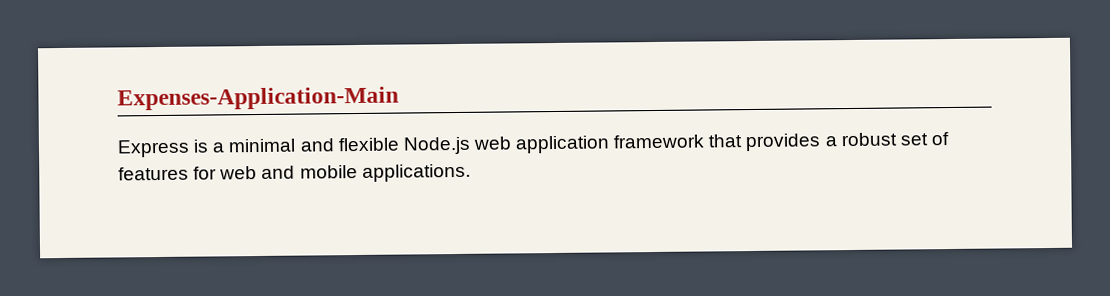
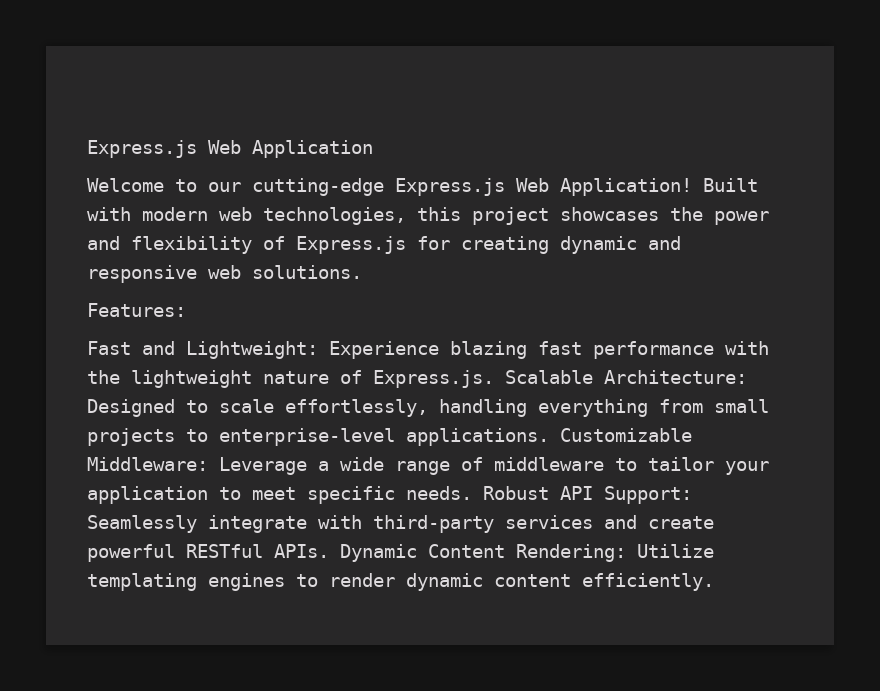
[117,86,399,111] [117,132,949,158] [118,163,471,182] Expenses-Application-Main // Express is a minimal and flexible Node.js web application framework that provides a robust set of features for web and mobile applications. -> [87,140,373,158] [87,178,758,196] [87,207,769,225] [87,236,681,254] [87,265,362,283] [87,303,186,317] [87,341,769,359] [87,370,747,388] [87,399,769,417] [87,428,692,446] [87,457,769,475] [87,486,692,504] [87,515,714,533] [87,544,714,562] [87,573,714,591] Express.js Web Application // Welcome to our cutting-edge Express.js Web Application! Built with modern web technologies, this project showcases the power and flexibility of Express.js for creating dynamic and responsive web solutions. // Features: // Fast and Lightweight: Experience blazing fast performance with the lightweight nature of Express.js. Scalable Architecture: Designed to scale effortlessly, handling everything from small projects to enterprise-level applications. Customizable Middleware: Leverage a wide range of middleware to tailor your application to meet specific needs. Robust API Support: Seamlessly integrate with third-party services and create powerful RESTful APIs. Dynamic Content Rendering: Utilize templating engines to render dynamic content efficiently.

